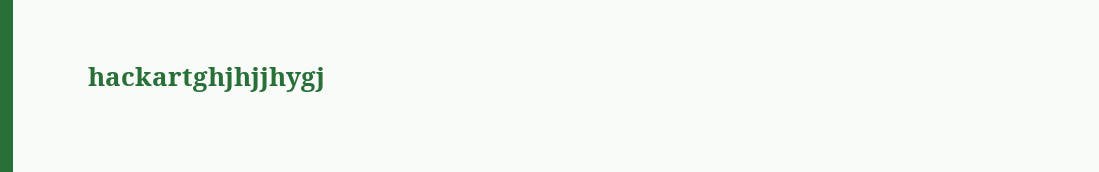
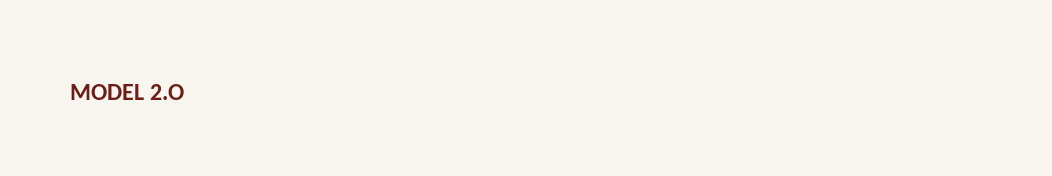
[88,67,325,92] hackartghjhjjhygj -> [70,84,185,100] MODEL 2.O

